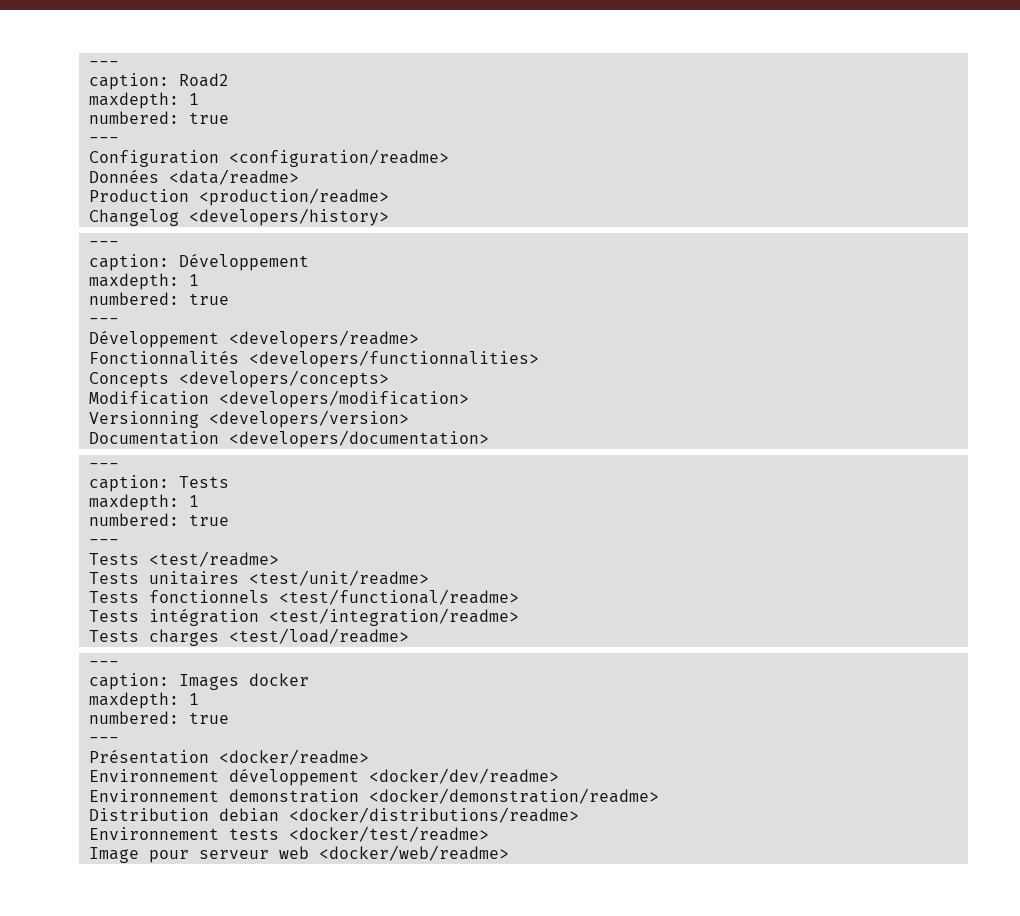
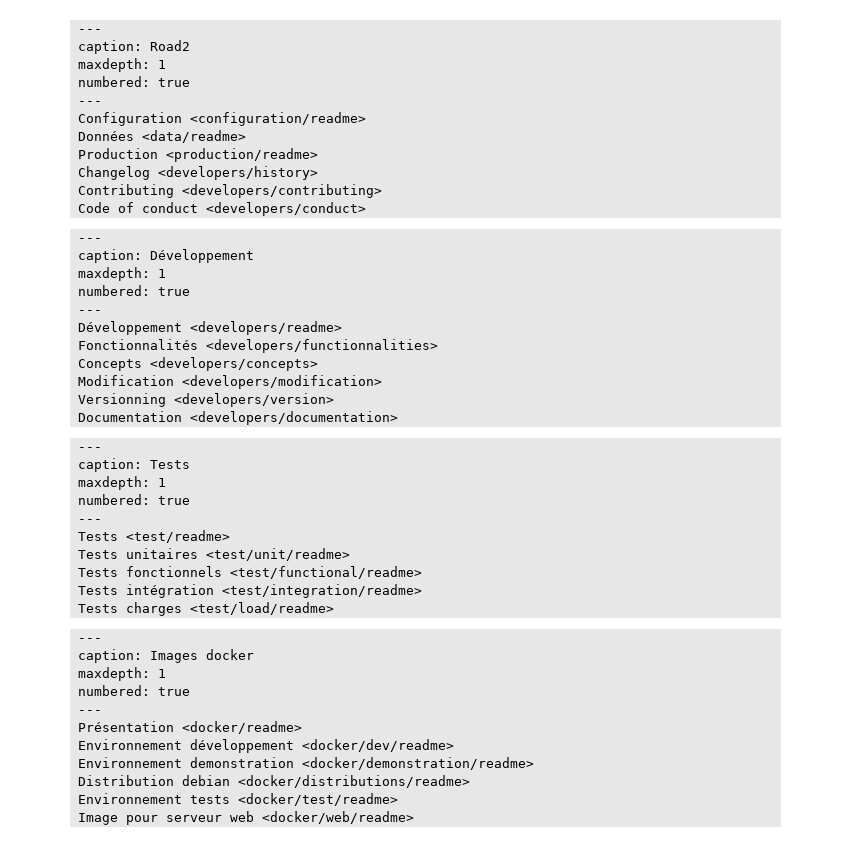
(390, 217) none -> [78,184,383,198] [78,202,367,216] // Contributing <developers/contributing> // Code of conduct <developers/conduct>

